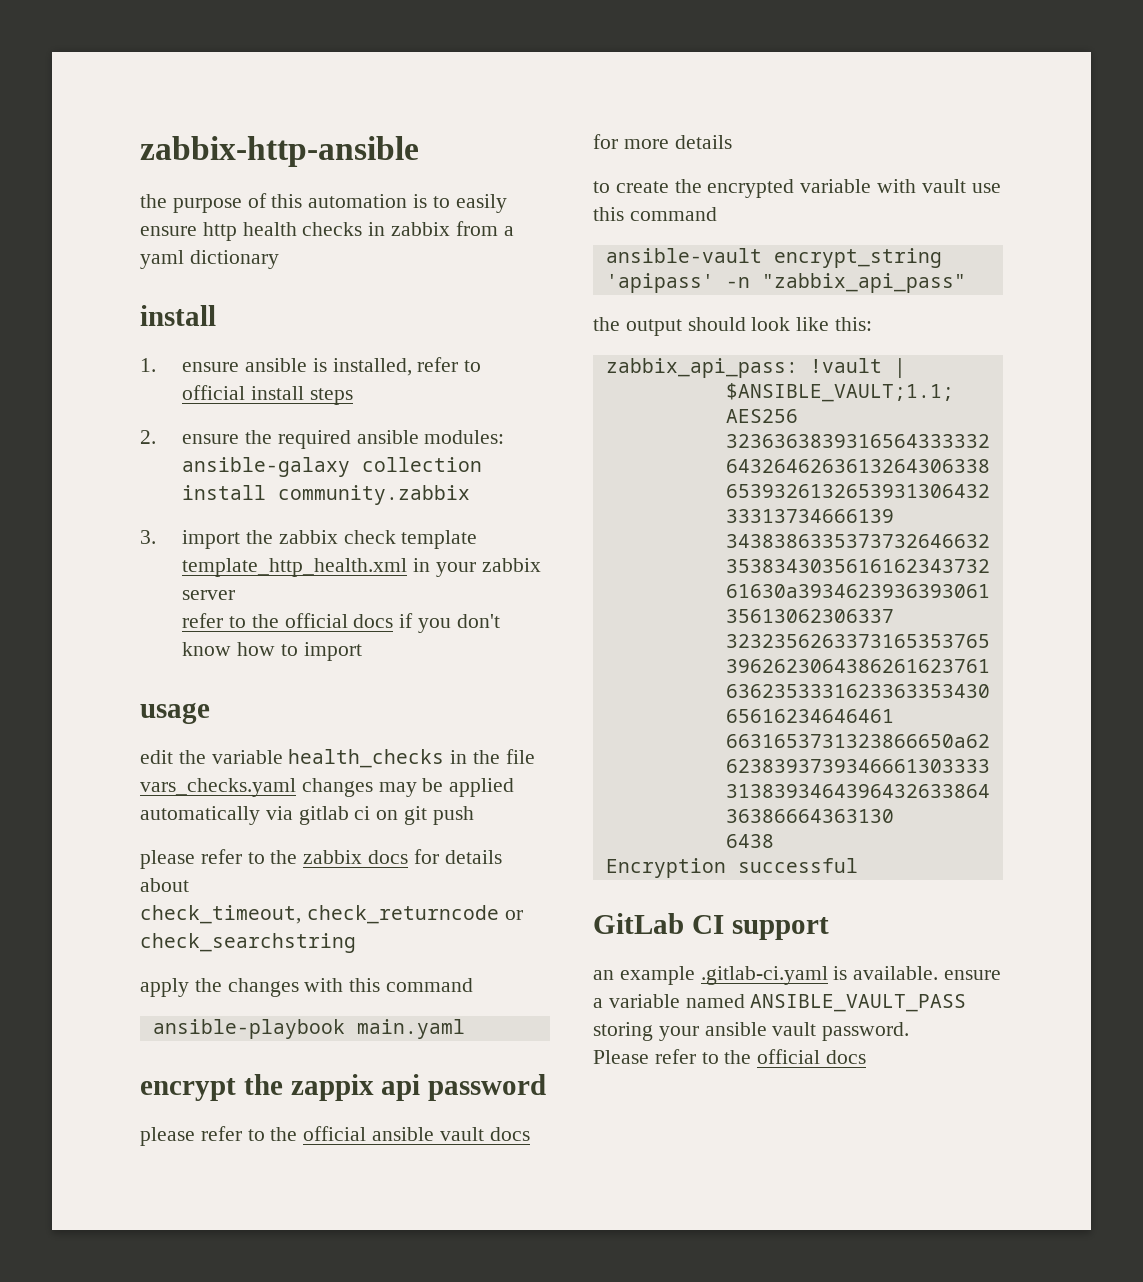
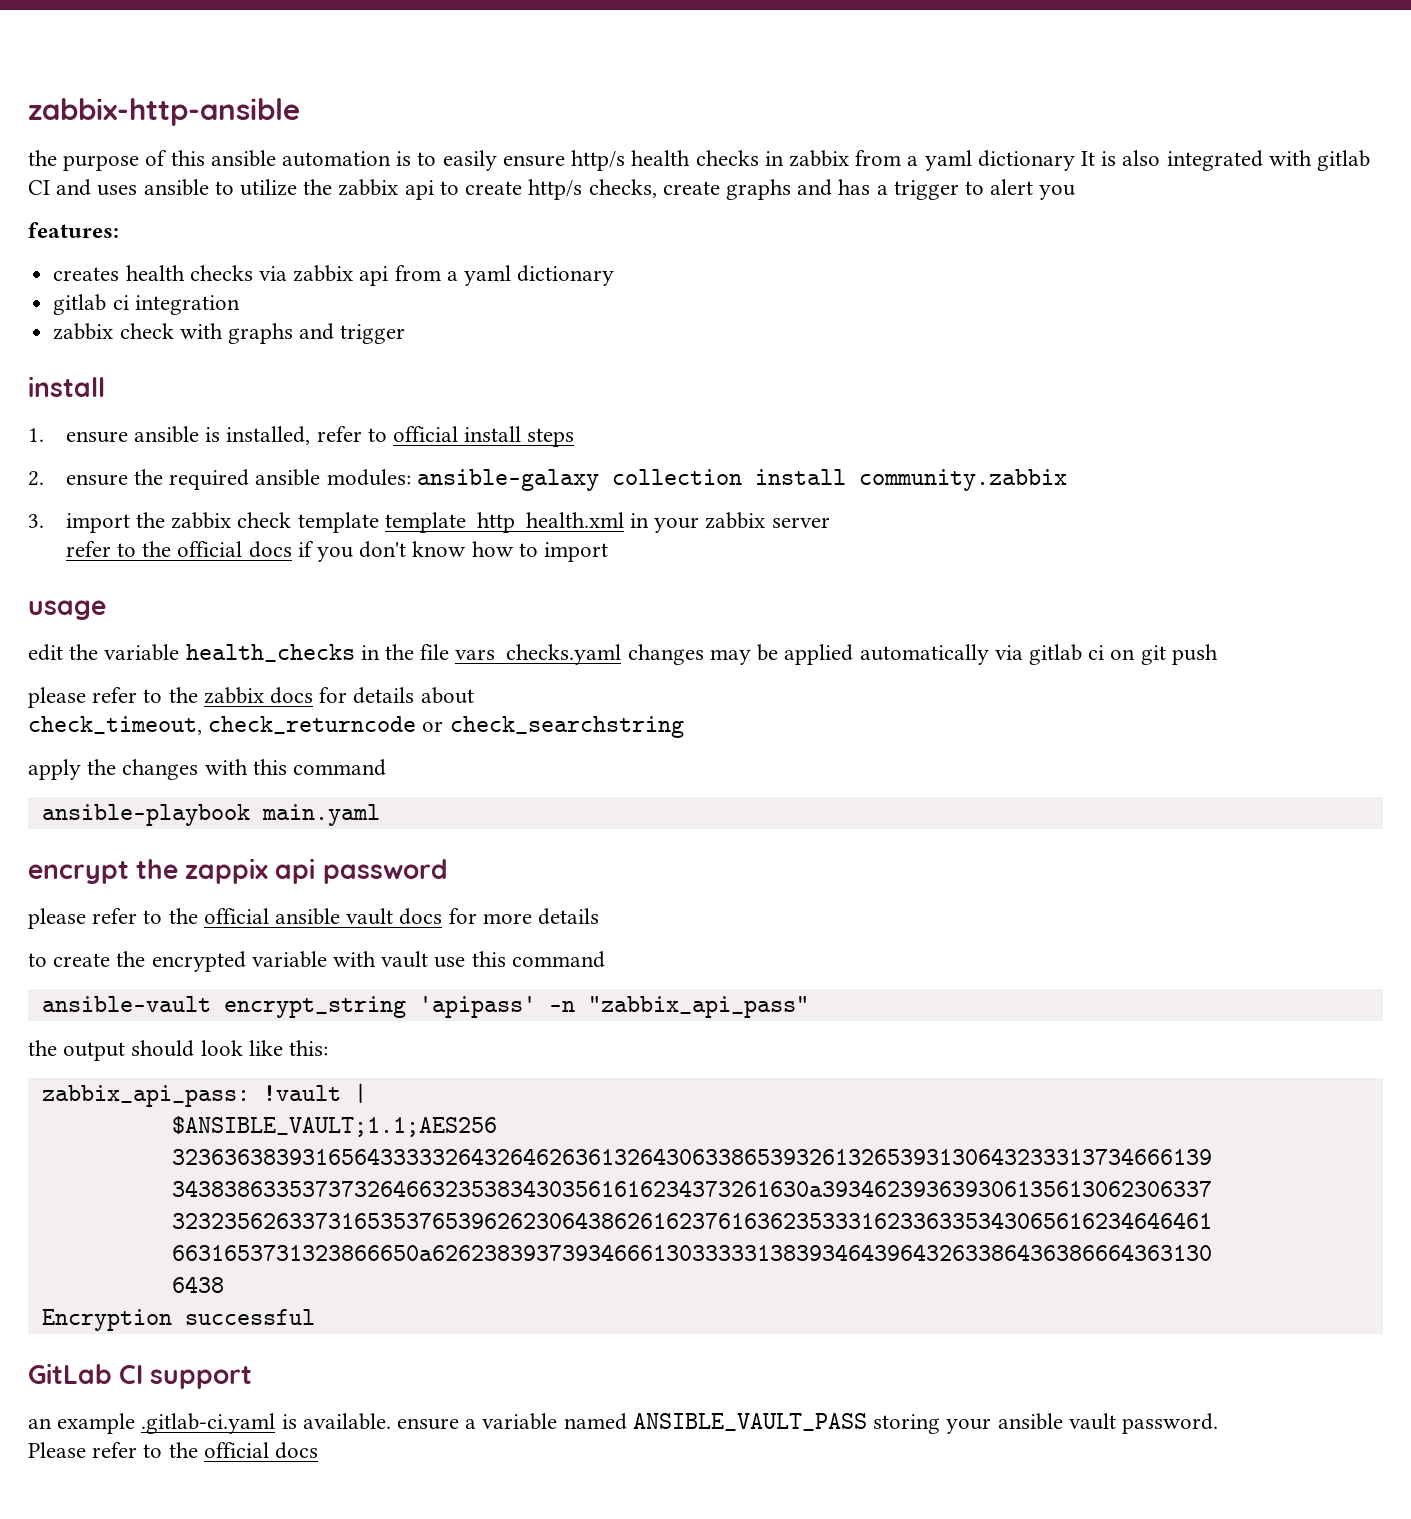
(303, 201) none -> [210,150,276,167] ansible
[202,222,237,241] http -> [571,150,626,171] http/s
(279, 259) none -> [1080,150,1371,171] [28,179,1076,200] [28,222,119,238] [53,265,615,286] [53,294,240,315] [53,323,406,344] It is also integrated with gitlab CI and uses ansible to utilize the zabbix api to create http/s checks, create graphs and has a trigger to alert you // features: // creates health checks via zabbix api from a yaml dictionary // gitlab ci integration // zabbix check with graphs and trigger

